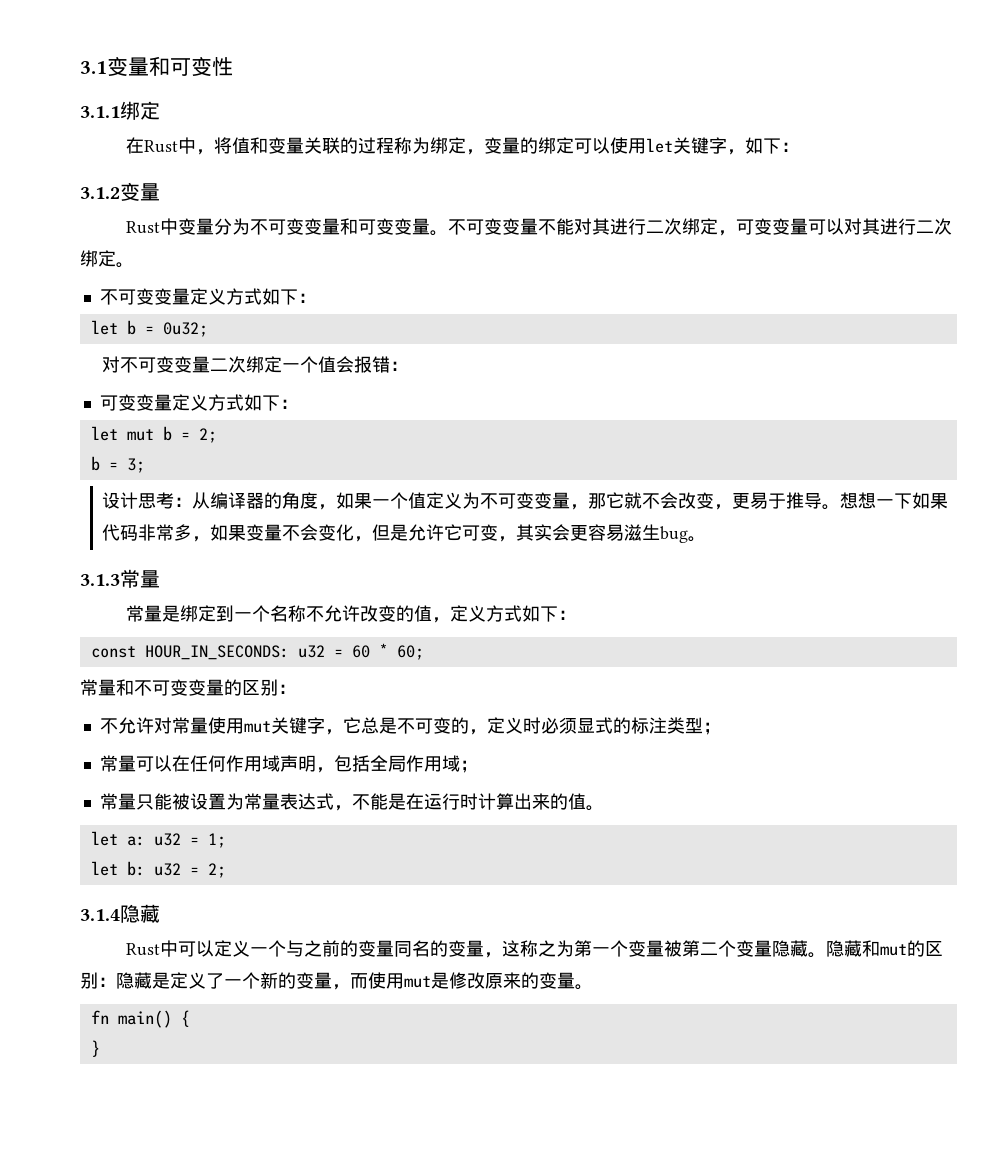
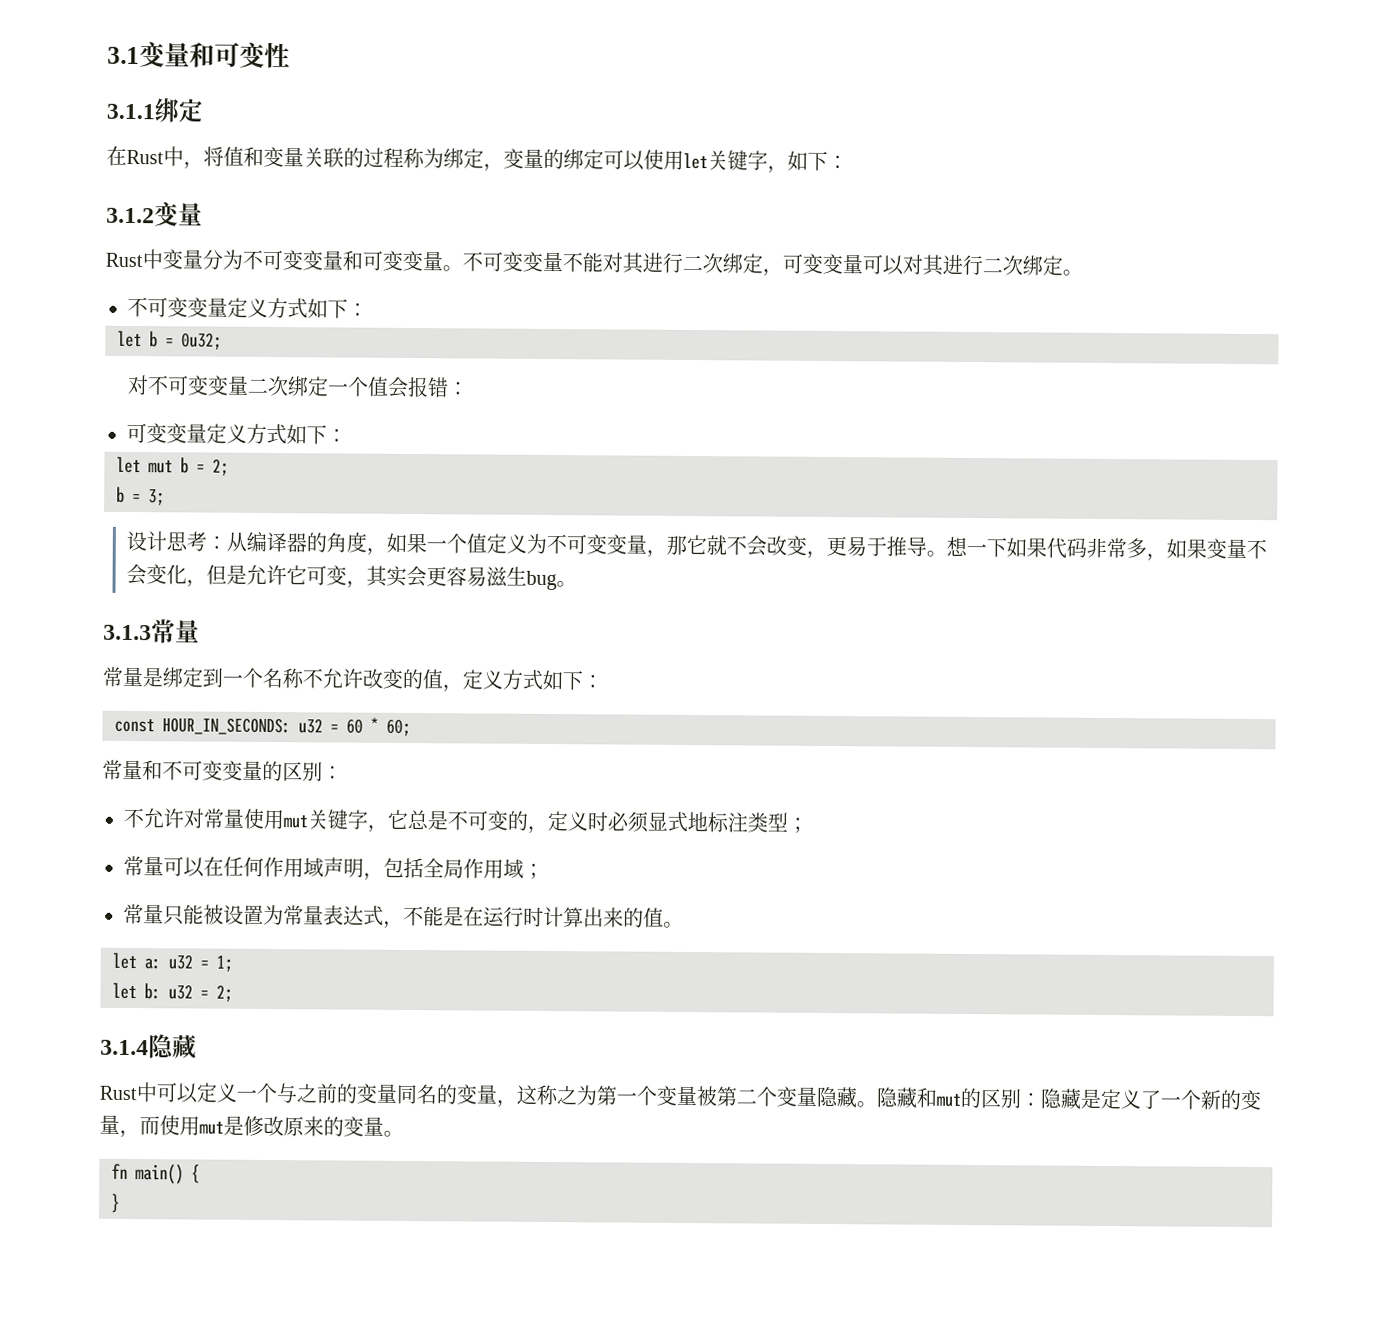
[858,492,877,509] 想 -> (969, 546) none
[612,717,631,734] 的 -> [687,811,708,832] 地

